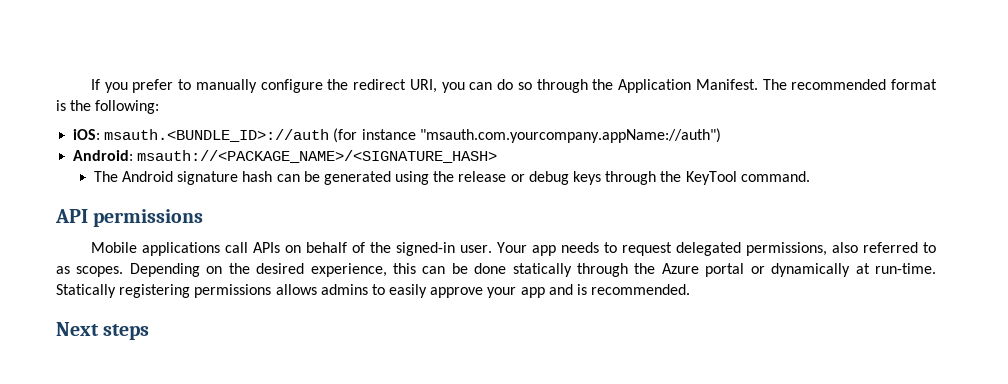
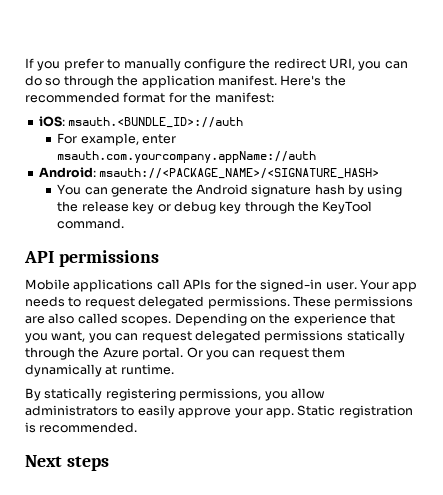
[618,79,937,93] [56,100,160,114] [73,128,721,143] [73,150,498,163] [93,171,391,185] Application Manifest. The recommended format is the following: // iOS: msauth.<BUNDLE_ID>://auth (for instance "msauth.com.yourcompany.appName://auth") // Android: msauth://<PACKAGE_NAME>/<SIGNATURE_HASH> // The Android signature hash can be generated -> [141,75,346,88] [25,92,274,103] [38,116,244,128] [57,133,177,146] [57,151,317,163] [38,167,380,179] [57,184,365,197] application manifest. Here's the recommended format for the manifest: // iOS: msauth.<BUNDLE_ID>://auth // For example, enter msauth.com.yourcompany.appName://auth // Android: msauth://<PACKAGE_NAME>/<SIGNATURE_HASH> // You can generate the Android signature hash by
(507, 176) none -> [132,201,155,214] key
[573,171,602,185] keys -> [219,201,242,214] key
[284,242,365,253] on behalf of -> [214,279,233,290] for
[745,242,937,256] [56,263,937,277] [56,284,368,298] permissions, also referred to as scopes. Depending on the desired experience, this can be done statically through the Azure portal or dynamically at run-time. Statically registering permissions allows admins -> [207,296,414,309] [25,313,395,326] [25,330,405,343] [25,347,345,360] [25,364,174,377] [25,388,325,401] [25,405,118,416] permissions. These permissions are also called scopes. Depending on the experience that you want, you can request delegated permissions statically through the Azure portal. Or you can request them dynamically at runtime. // By statically registering permissions, you allow administrators
[520,284,573,298] app and -> [265,405,413,418] app. Static registration

